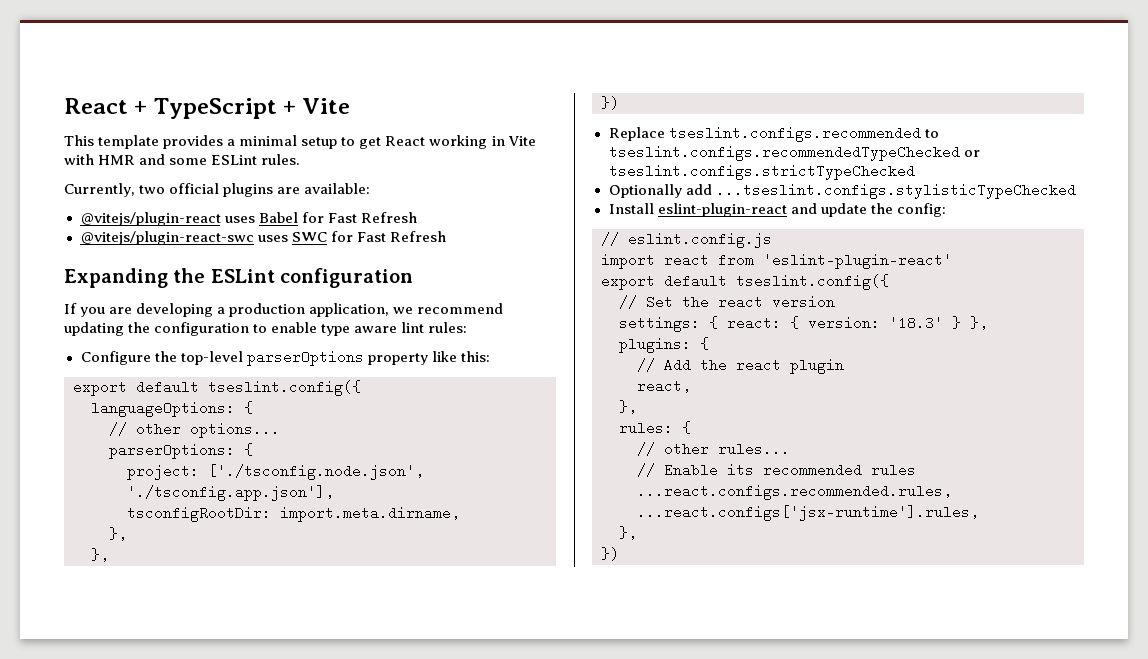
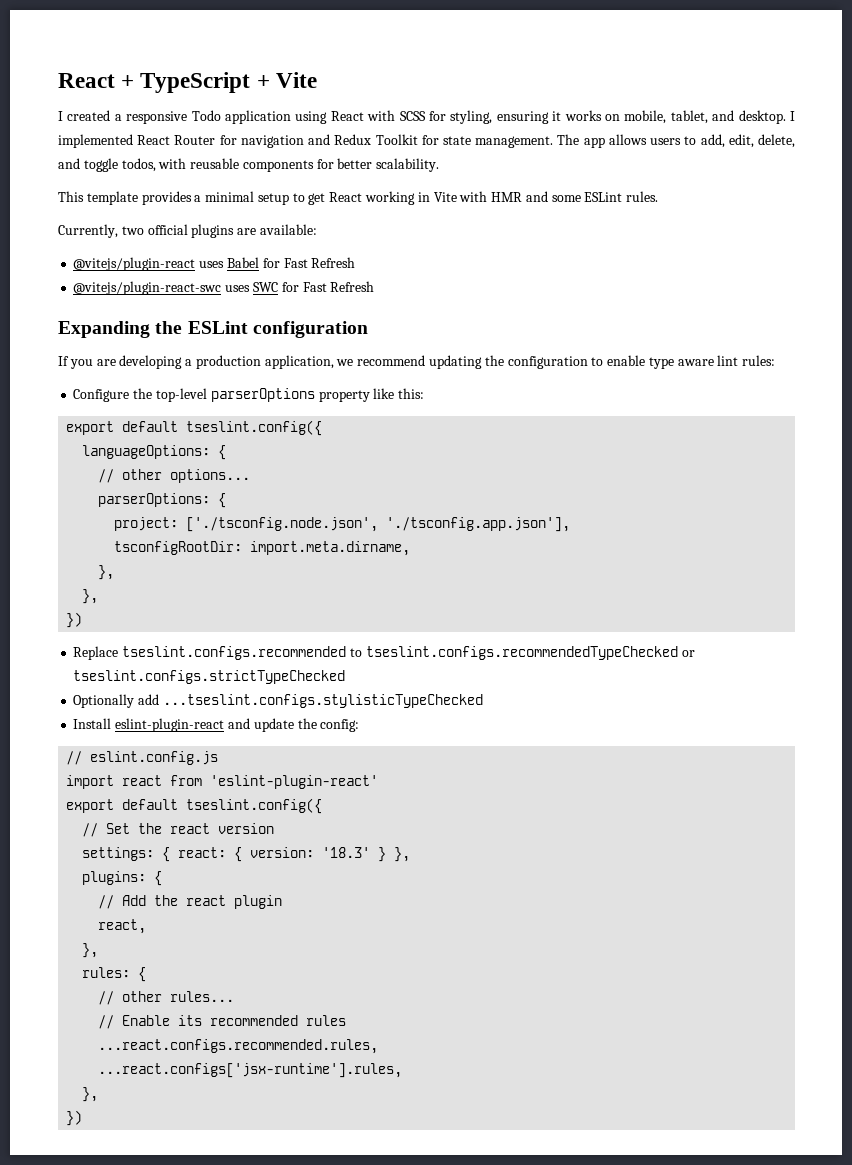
(351, 106) none -> [58,110,795,124] [58,134,795,148] [58,158,440,172] // I created a responsive Todo application using React with SCSS for styling, ensuring it works on mobile, tablet, and desktop. I implemented React Router for navigation and Redux Toolkit for state management. The app allows users to add, edit, delete, and toggle todos, with reusable components for better scalability.

